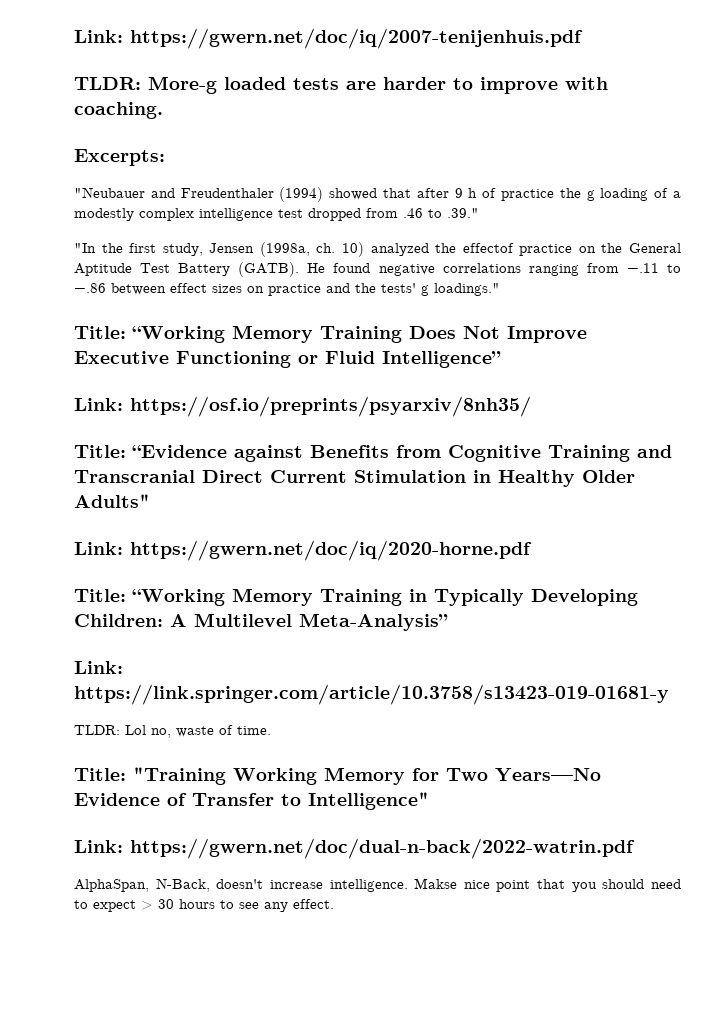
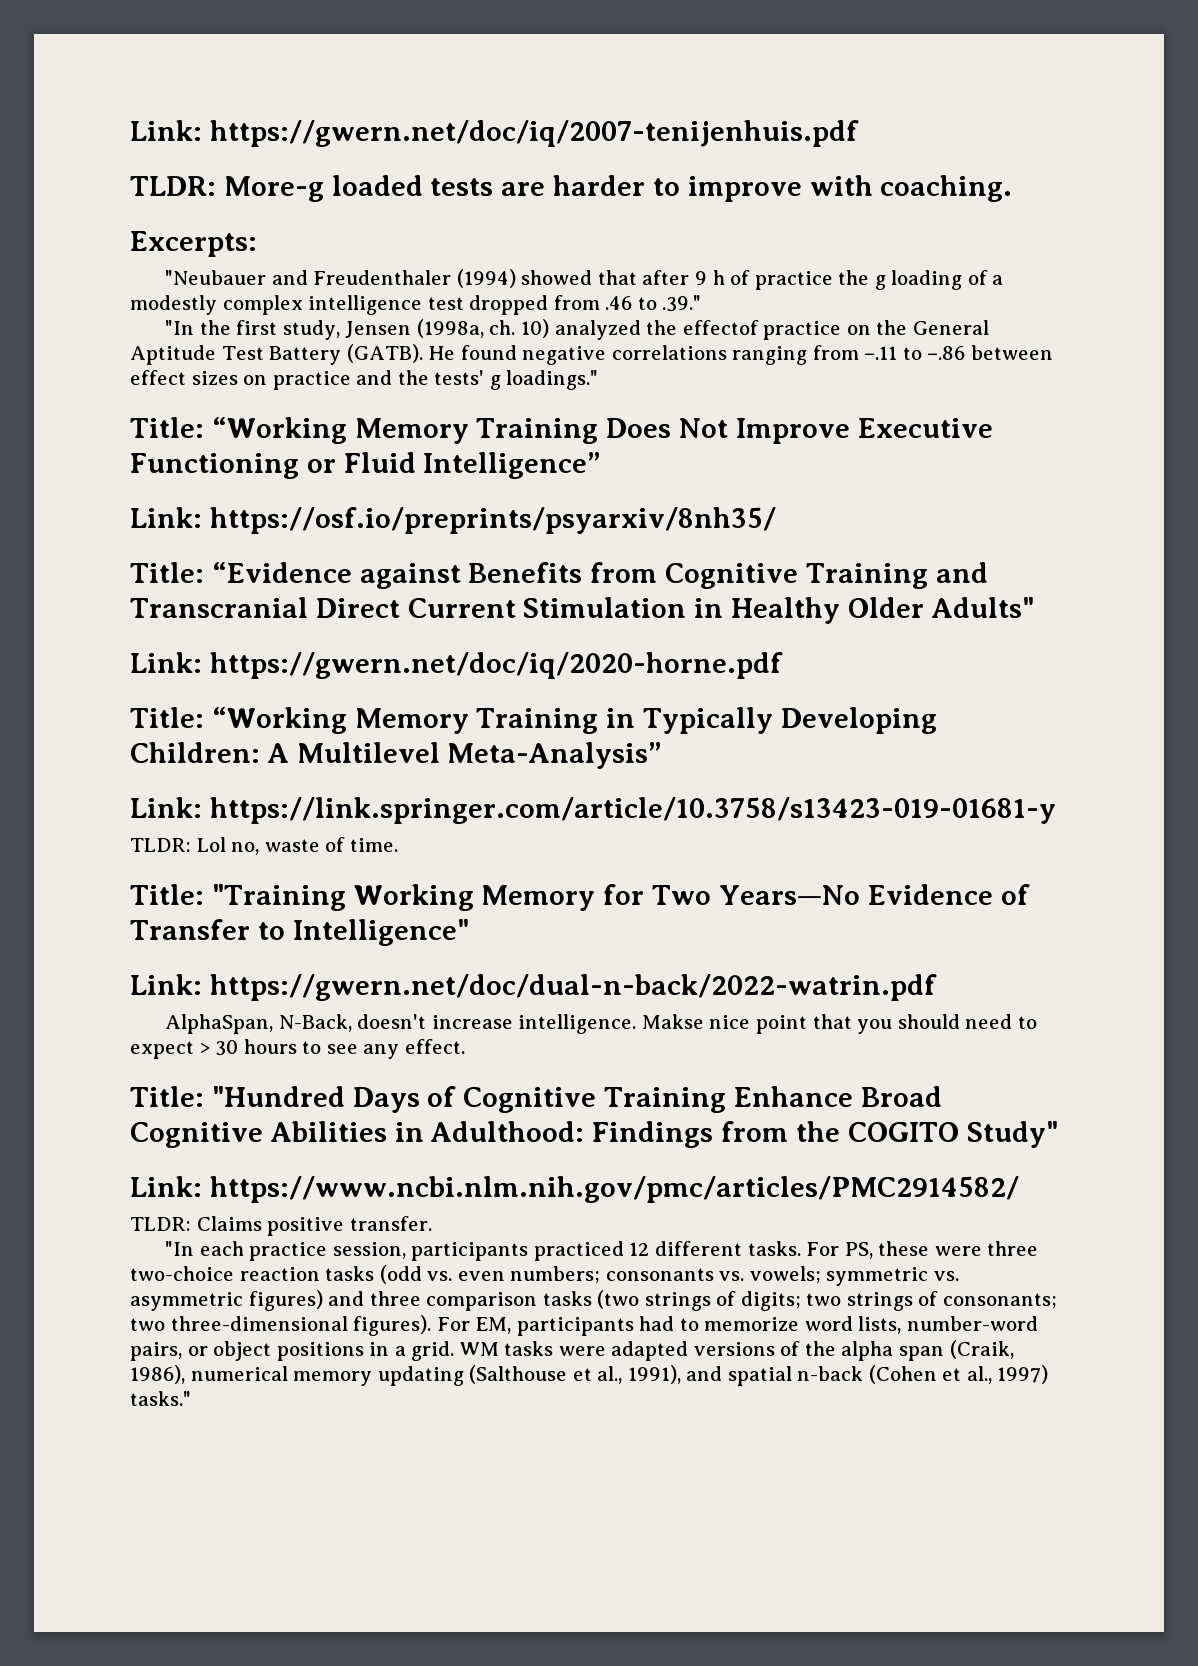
(334, 904) none -> [130,1086,942,1113] [130,1121,1058,1148] [130,1176,1019,1203] [130,1216,432,1236] [165,1241,1039,1261] [130,1265,959,1286] [130,1290,1057,1311] [130,1315,1038,1336] [130,1340,1014,1361] [130,1365,1049,1386] [130,1391,191,1406] // Title: "Hundred Days of Cognitive Training Enhance Broad Cognitive Abilities in Adulthood: Findings from the COGITO Study" // Link: https://www.ncbi.nlm.nih.gov/pmc/articles/PMC2914582/ // TLDR: Claims positive transfer. // "In each practice session, participants practiced 12 different tasks. For PS, these were three two-choice reaction tasks (odd vs. even numbers; consonants vs. vowels; symmetric vs. asymmetric figures) and three comparison tasks (two strings of digits; two strings of consonants; two three-dimensional figures). For EM, participants had to memorize word lists, number-word pairs, or object positions in a grid. WM tasks were adapted versions of the alpha span (Craik, 1986), numerical memory updating (Salthouse et al., 1991), and spatial n-back (Cohen et al., 1997) tasks."

